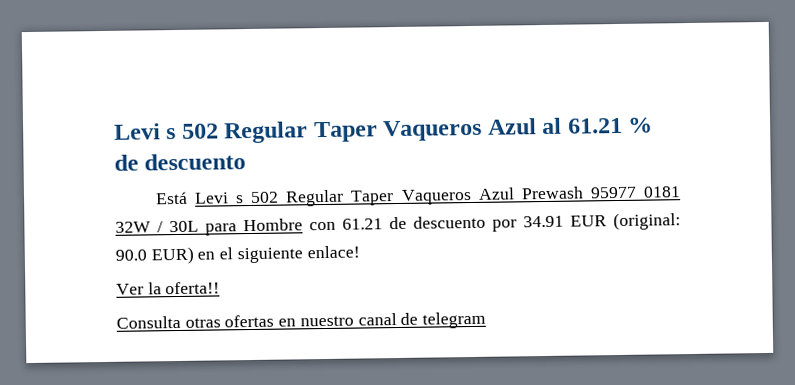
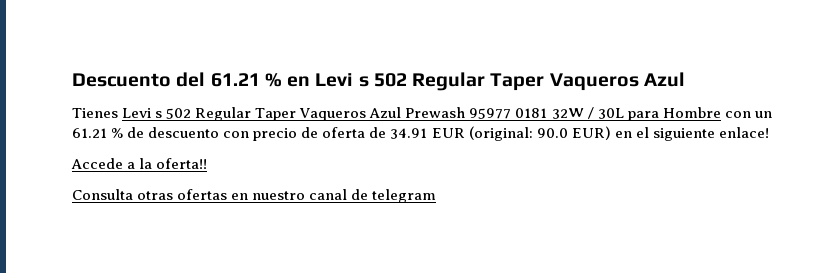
[114,117,654,144] [114,153,247,171] [154,191,188,205] Levi s 502 Regular Taper Vaqueros Azul al 61.21 % de descuento // Está -> [72,72,685,91] [72,108,118,118] Descuento del 61.21 % en Levi s 502 Regular Taper Vaqueros Azul // Tienes
[342,215,517,232] 61.21 de descuento por -> [754,111,772,118] [72,127,387,141] un 61.21 % de descuento con precio de oferta de
[116,283,144,295] Ver -> [71,158,136,169] Accede a

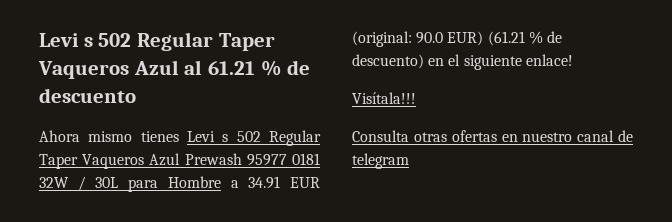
[72,72,685,91] [72,108,118,118] Descuento del 61.21 % en Levi s 502 Regular Taper Vaqueros Azul // Tienes -> [39,32,275,51] [38,60,311,79] [39,88,136,103] [39,130,179,142] Levi s 502 Regular Taper Vaqueros Azul al 61.21 % de descuento // Ahora mismo tienes
[724,111,772,118] [72,127,387,141] con un 61.21 % de descuento con precio de oferta de -> [230,180,239,188] a
(611, 133) none -> [487,31,562,46] [352,54,424,69] (61.21 % de descuento)
[71,158,208,169] Accede a la oferta!! -> [352,92,416,104] Visítala!!!

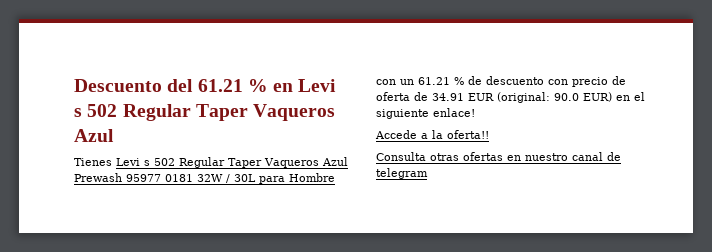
[39,32,275,51] [38,60,311,79] [39,88,136,103] [39,130,179,142] Levi s 502 Regular Taper Vaqueros Azul al 61.21 % de descuento // Ahora mismo tienes -> [74,79,337,92] [74,104,336,121] [74,129,114,142] [74,158,112,166] Descuento del 61.21 % en Levi s 502 Regular Taper Vaqueros Azul // Tienes
[230,180,239,188] a -> [376,76,626,87] [376,92,428,101] con un 61.21 % de descuento con precio de oferta de
[487,31,562,46] [352,54,424,69] (61.21 % de descuento) -> (612, 97) none
[352,92,416,104] Visítala!!! -> [375,130,489,139] Accede a la oferta!!

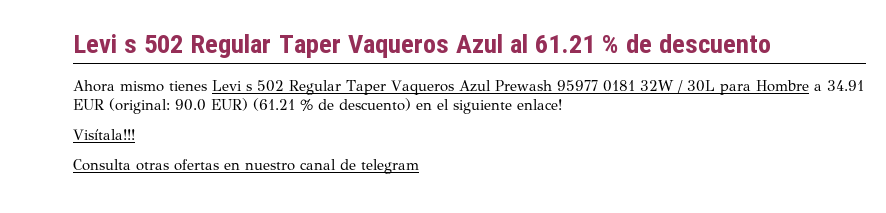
[74,79,337,92] [74,104,336,121] [74,129,114,142] [74,158,112,166] Descuento del 61.21 % en Levi s 502 Regular Taper Vaqueros Azul // Tienes -> [73,34,771,58] [73,80,207,92] Levi s 502 Regular Taper Vaqueros Azul al 61.21 % de descuento // Ahora mismo tienes
[376,76,626,87] [376,92,428,101] con un 61.21 % de descuento con precio de oferta de -> [813,84,822,91] a
(612, 97) none -> [253,98,411,111] (61.21 % de descuento)
[375,130,489,139] Accede a la oferta!! -> [73,129,135,140] Visítala!!!

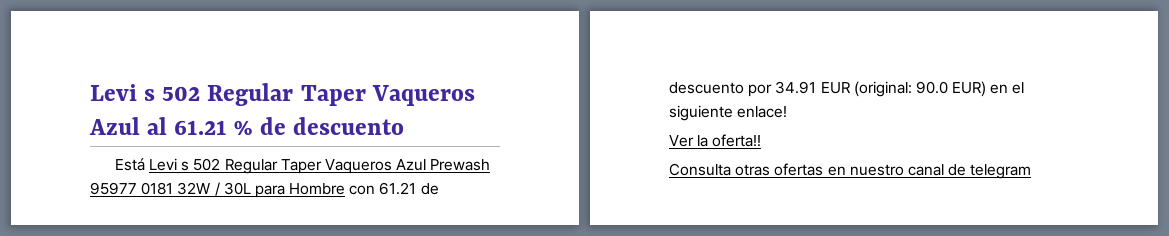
[73,80,207,92] Ahora mismo tienes -> [114,158,145,171] Está
[813,84,822,91] a -> [349,182,439,195] [669,82,773,97] con 61.21 de descuento por
[253,98,411,111] (61.21 % de descuento) -> (987, 89) none
[73,129,135,140] Visítala!!! -> [669,134,762,147] Ver la oferta!!

